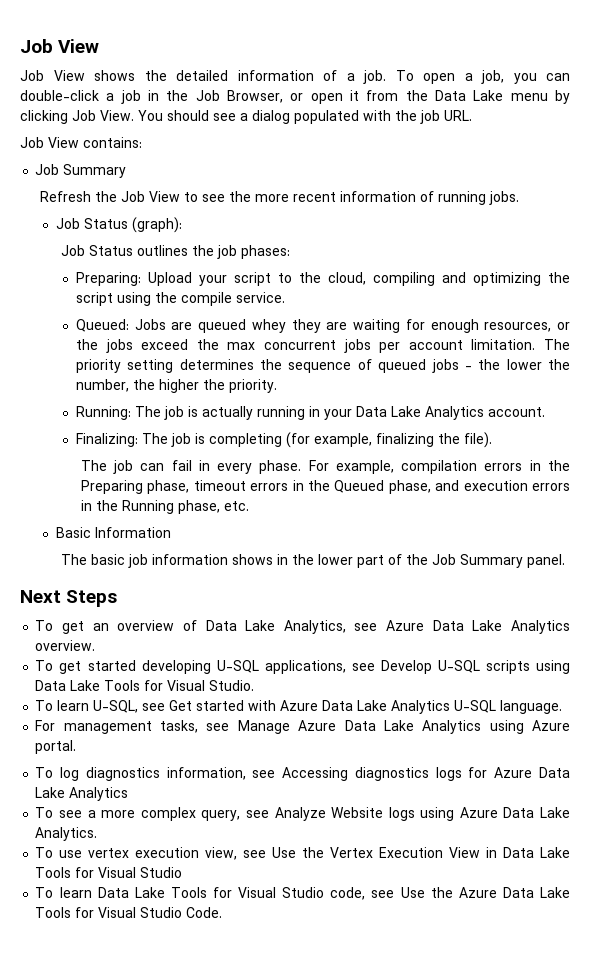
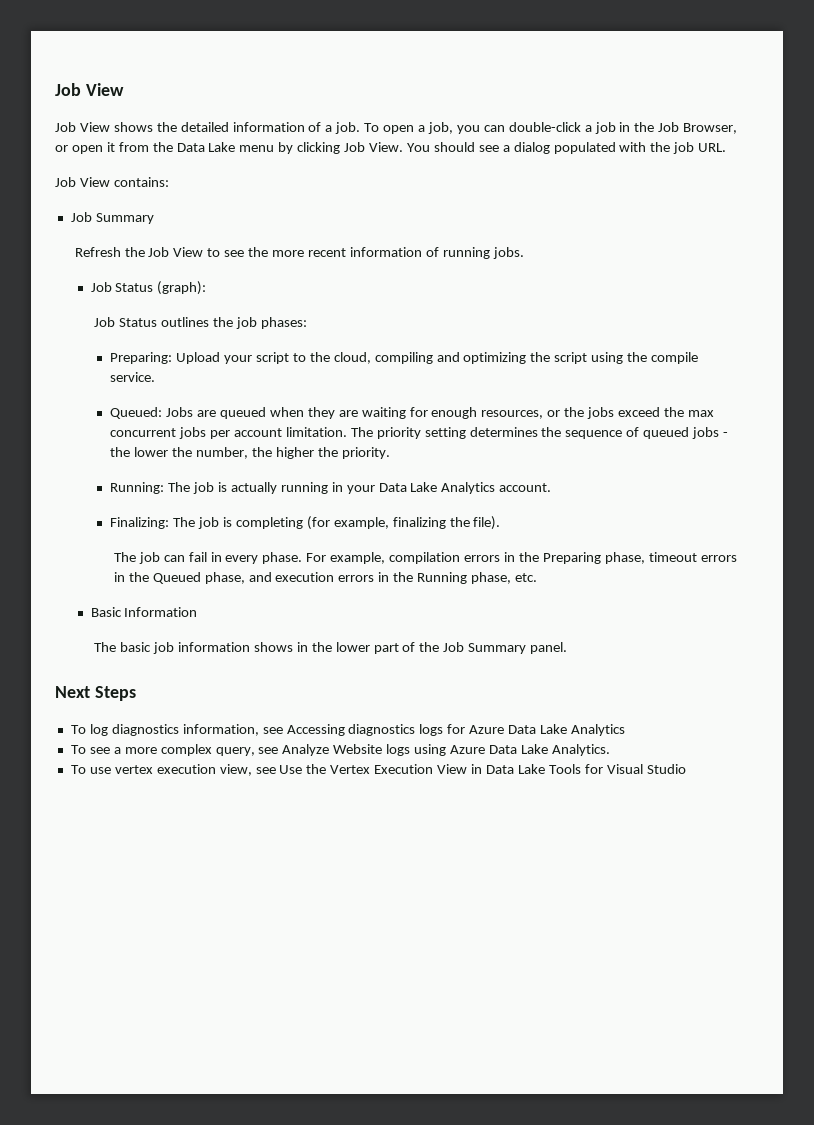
[251,319,286,333] whey -> [269,407,304,417] when
[35,620,570,634] [35,640,96,651] [35,660,570,674] [35,680,255,691] [35,700,563,714] [35,720,571,734] [35,740,77,754] // To get an overview of Data Lake Analytics, see Azure Data Lake Analytics overview. // To get started developing U-SQL applications, see Develop U-SQL scripts using Data Lake Tools for Visual Studio. // To learn U-SQL, see Get started with Azure Data Lake Analytics U-SQL language. // For management tasks, see Manage Azure Data Lake Analytics using Azure portal. -> (136, 693) none
[35,887,570,900] [35,907,223,918] // To learn Data Lake Tools for Visual Studio code, see Use the Azure Data Lake Tools for Visual Studio Code. -> (686, 769) none

